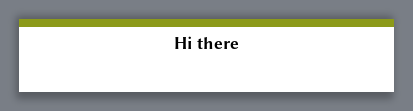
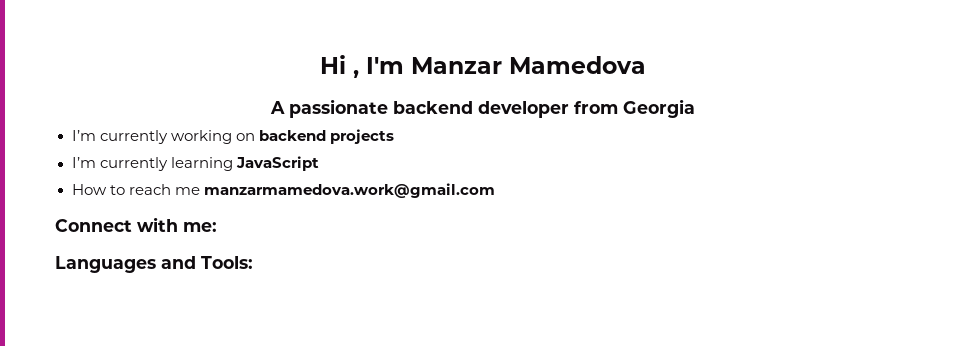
[196,37,239,49] there -> [352,56,646,78] [269,99,695,118] [71,129,394,144] [71,156,319,171] [71,183,495,198] [55,217,217,232] [55,256,253,273] , I'm Manzar Mamedova // A passionate backend developer from Georgia // I’m currently working on backend projects // I’m currently learning JavaScript // How to reach me manzarmamedova.work@gmail.com // Connect with me: // Languages and Tools:

